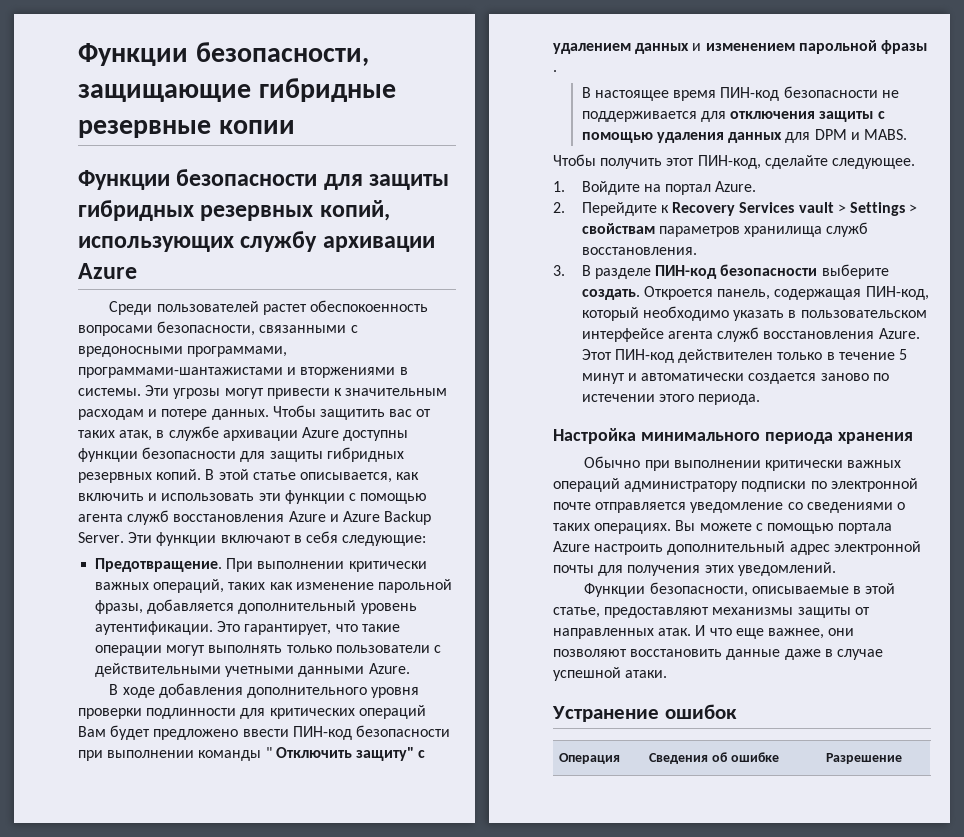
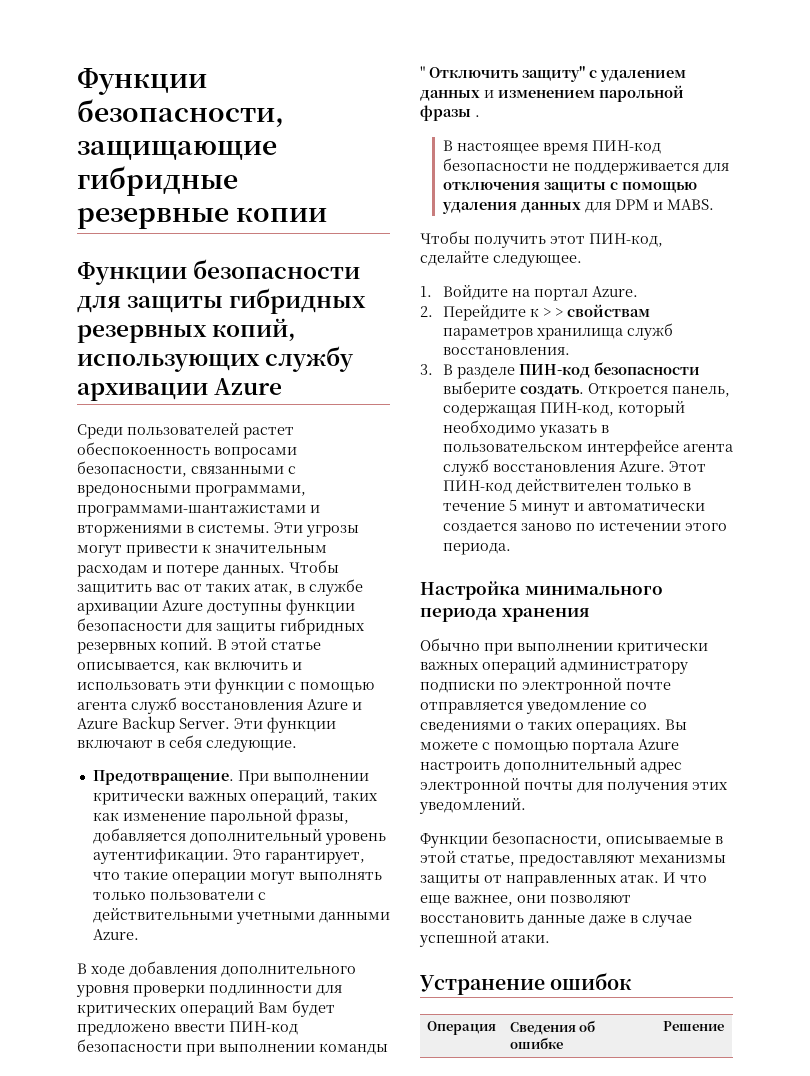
[342,535,427,546] следующие: -> [206,740,297,752] следующие.
[672,202,906,216] Recovery Services vault > Settings -> [542,308,551,317] >
[826,753,903,764] Разрешение -> [662,1021,724,1031] Решение

